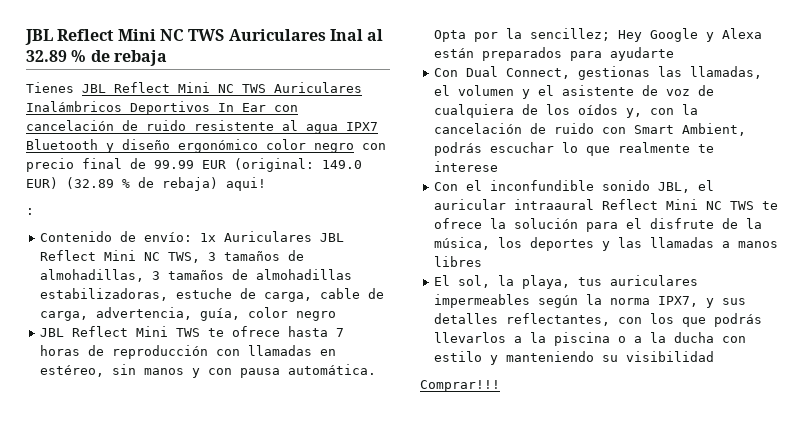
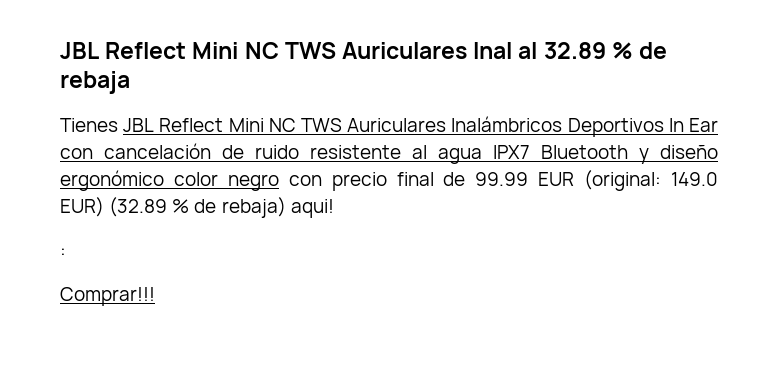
[40,231,345,242] [40,250,305,263] [40,269,353,282] [40,288,385,302] [40,307,337,321] [40,326,345,337] [40,345,337,359] [40,364,377,378] [434,28,763,42] [434,47,675,61] [434,66,763,80] [434,85,715,99] [434,104,699,118] [434,123,747,136] [434,142,715,156] [434,161,499,172] [434,180,715,193] [434,199,779,210] [434,218,763,232] [434,237,779,251] [434,256,483,267] [434,275,699,289] [434,294,747,308] [434,313,763,327] [434,332,747,346] [434,351,715,365] // Contenido de envío: 1x Auriculares JBL Reflect Mini NC TWS, 3 tamaños de almohadillas, 3 tamaños de almohadillas estabilizadoras, estuche de carga, cable de carga, advertencia, guía, color negro // JBL Reflect Mini TWS te ofrece hasta 7 horas de reproducción con llamadas en estéreo, sin manos y con pausa automática. Opta por la sencillez; Hey Google y Alexa están preparados para ayudarte // Con Dual Connect, gestionas las llamadas, el volumen y el asistente de voz de cualquiera de los oídos y, con la cancelación de ruido con Smart Ambient, podrás escuchar lo que realmente te interese // Con el inconfundible sonido JBL, el auricular intraaural Reflect Mini NC TWS te ofrece la solución para el disfrute de la música, los deportes y las llamadas a manos libres // El sol, la playa, tus auriculares impermeables según la norma IPX7, y sus detalles reflectantes, con los que podrás llevarlos a la piscina o a la ducha con estilo y manteniendo su visibilidad -> (66, 252) none

